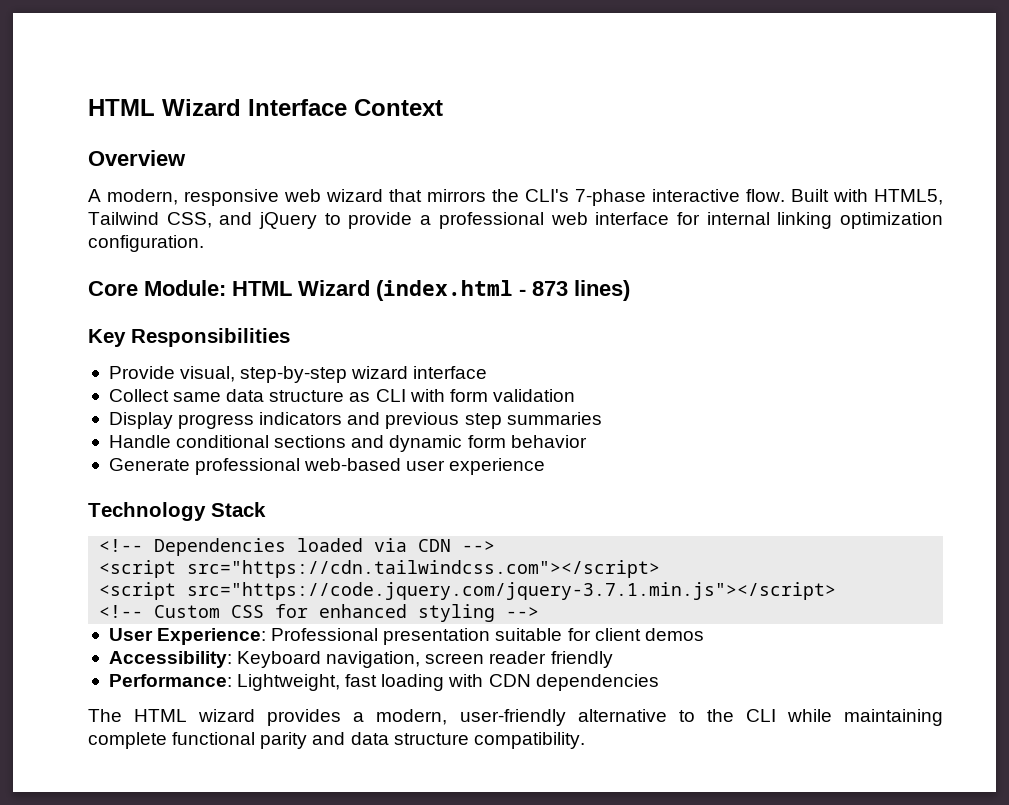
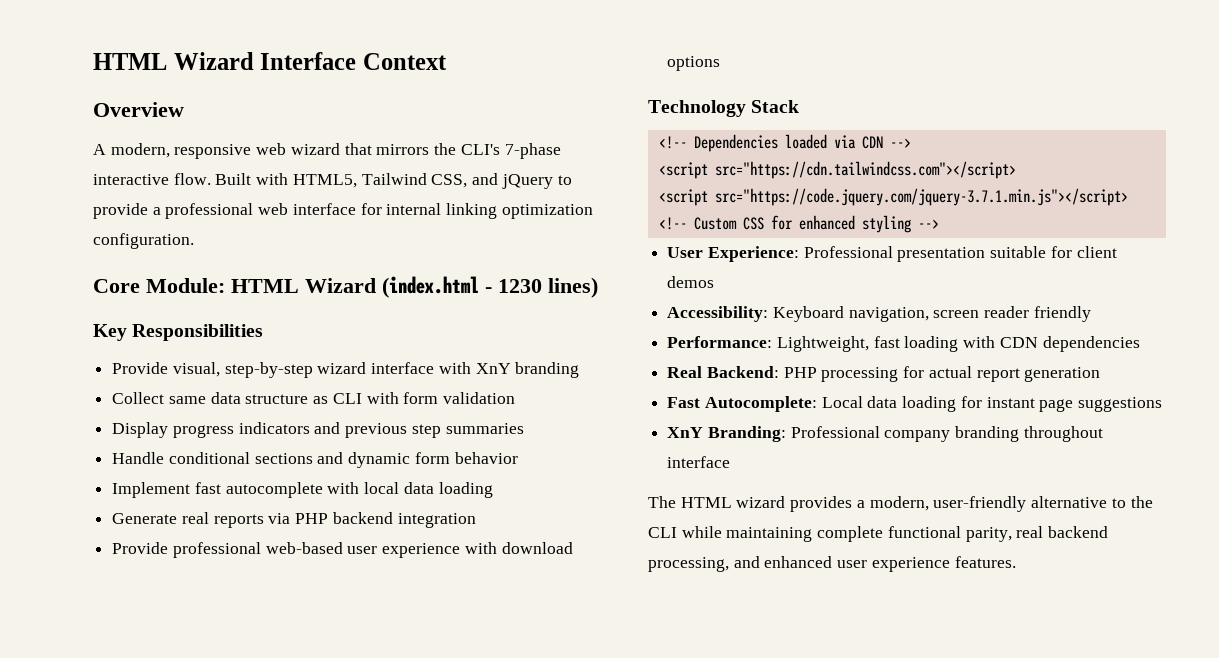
[532,281,568,296] 873 -> [498,279,542,293] 1230
(488, 372) none -> [438,362,580,378] with XnY branding
[108,458,190,471] Generate -> [112,482,493,498] [112,512,476,528] [112,542,169,554] Implement fast autocomplete with local data loading // Generate real reports via PHP backend integration // Provide
(546, 466) none -> [464,542,573,554] [667,56,721,71] with download options
(659, 682) none -> [667,366,1101,382] [667,396,1163,412] [667,426,1103,442] [667,456,731,468] // Real Backend: PHP processing for actual report generation // Fast Autocomplete: Local data loading for instant page suggestions // XnY Branding: Professional company branding throughout interface
[260,732,585,749] parity and data structure compatibility. -> [965,526,1109,542] [648,556,1016,572] parity, real backend processing, and enhanced user experience features.

